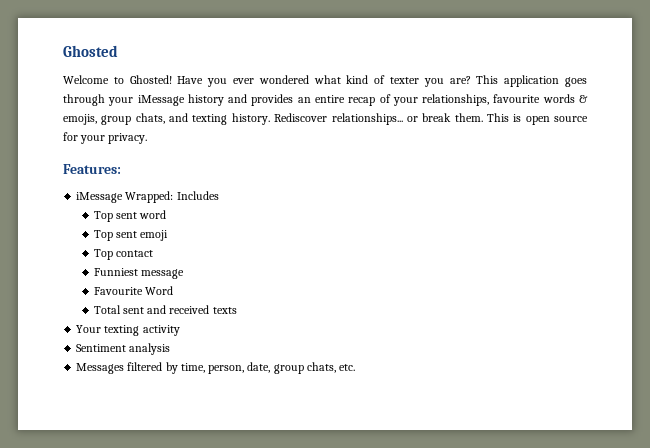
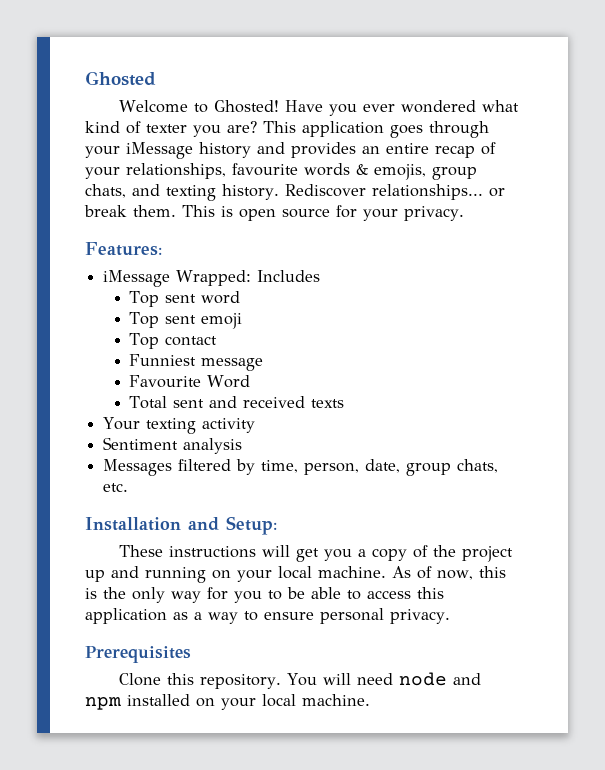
(356, 367) none -> [85,516,277,535] [118,545,513,562] [85,566,506,583] [85,587,444,603] [85,608,450,624] [85,646,191,663] [118,672,481,689] [85,694,370,710] // Installation and Setup: // These instructions will get you a copy of the project up and running on your local machine. As of now, this is the only way for you to be able to access this application as a way to ensure personal privacy. // Prerequisites // Clone this repository. You will need node and npm installed on your local machine.

